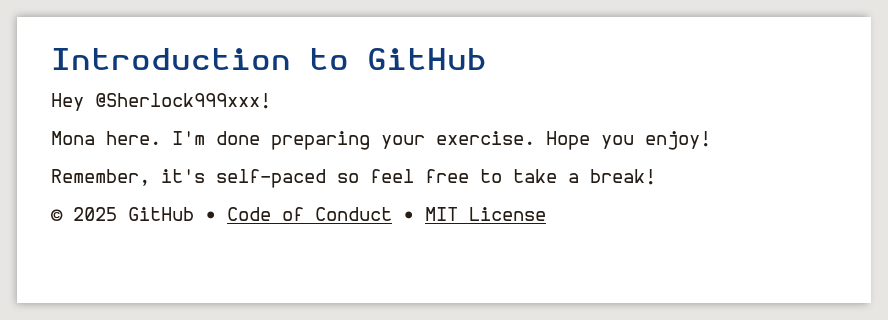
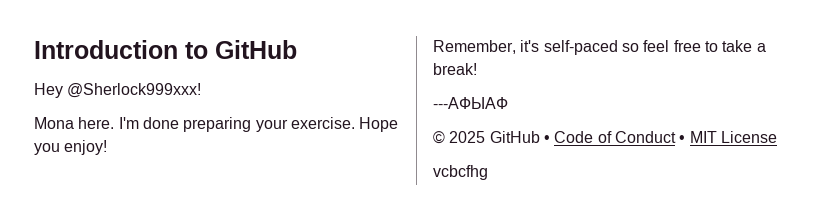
(656, 177) none -> [433,97,508,109] // ---АФЫАФ
(546, 214) none -> [433,165,488,180] // vcbcfhg

